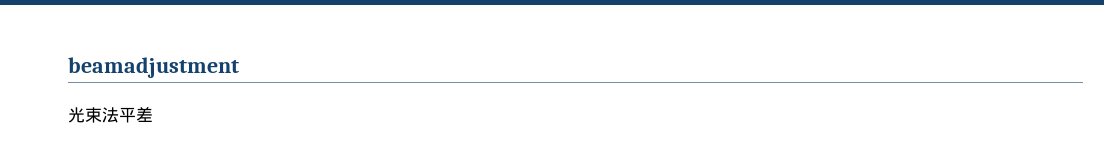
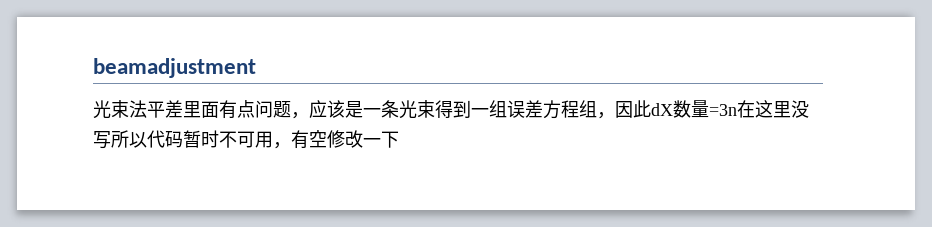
(153, 114) none -> [183,100,809,119] [93,130,399,149] 里面有点问题，应该是一条光束得到一组误差方程组，因此dX数量=3n在这里没写所以代码暂时不可用，有空修改一下

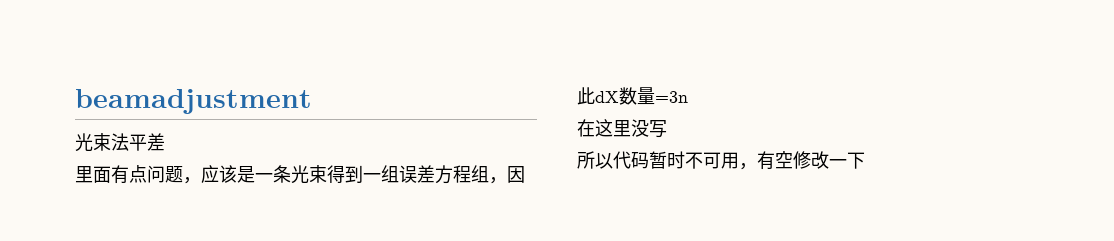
(183, 109) none -> (165, 142) //
(737, 110) none -> (688, 97) //
(111, 140) none -> (667, 129) //

